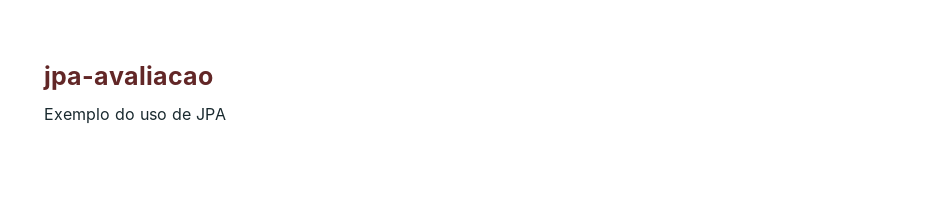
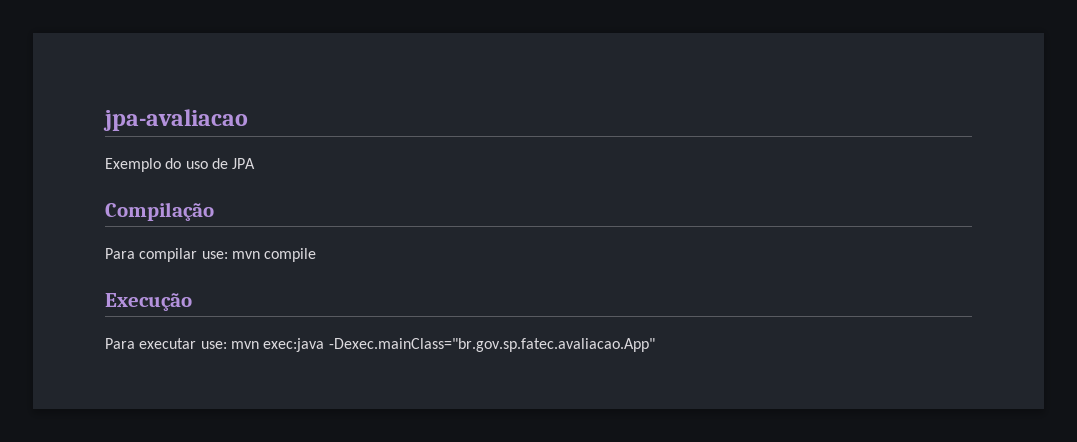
(226, 114) none -> [105,202,214,221] [105,248,317,262] [105,293,192,311] [105,338,655,352] // Compilação // Para compilar use: mvn compile // Execução // Para executar use: mvn exec:java -Dexec.mainClass="br.gov.sp.fatec.avaliacao.App"

